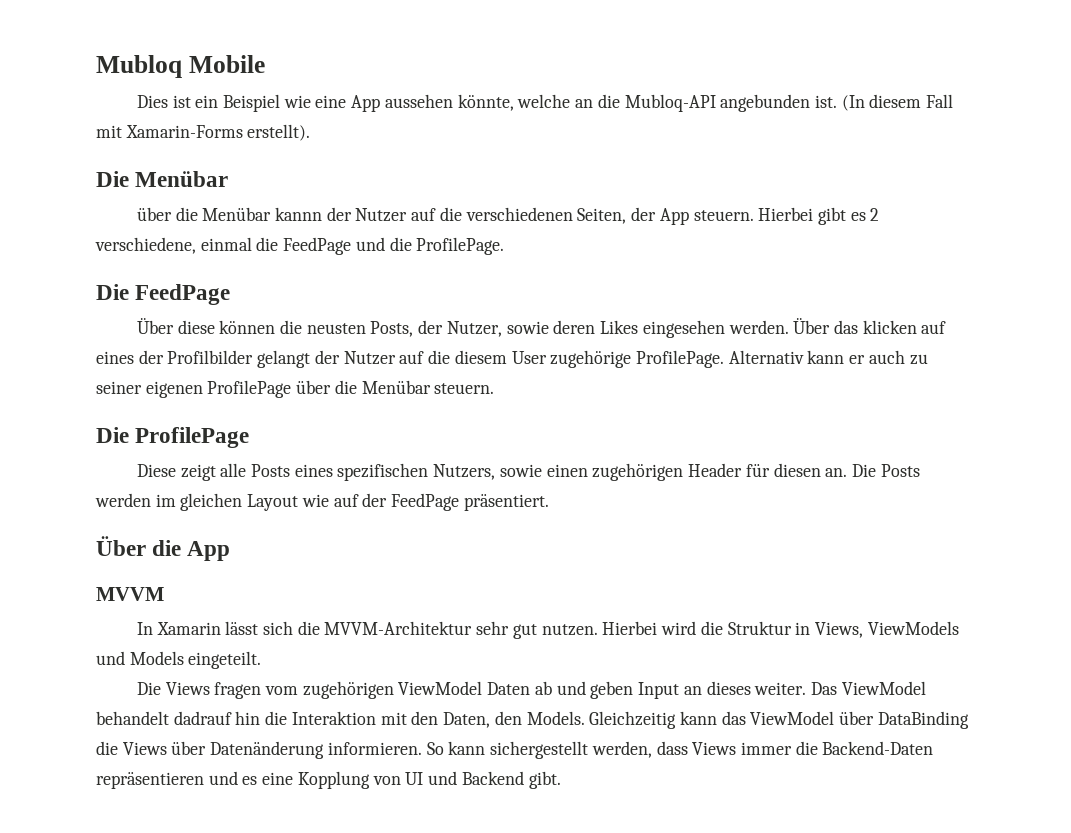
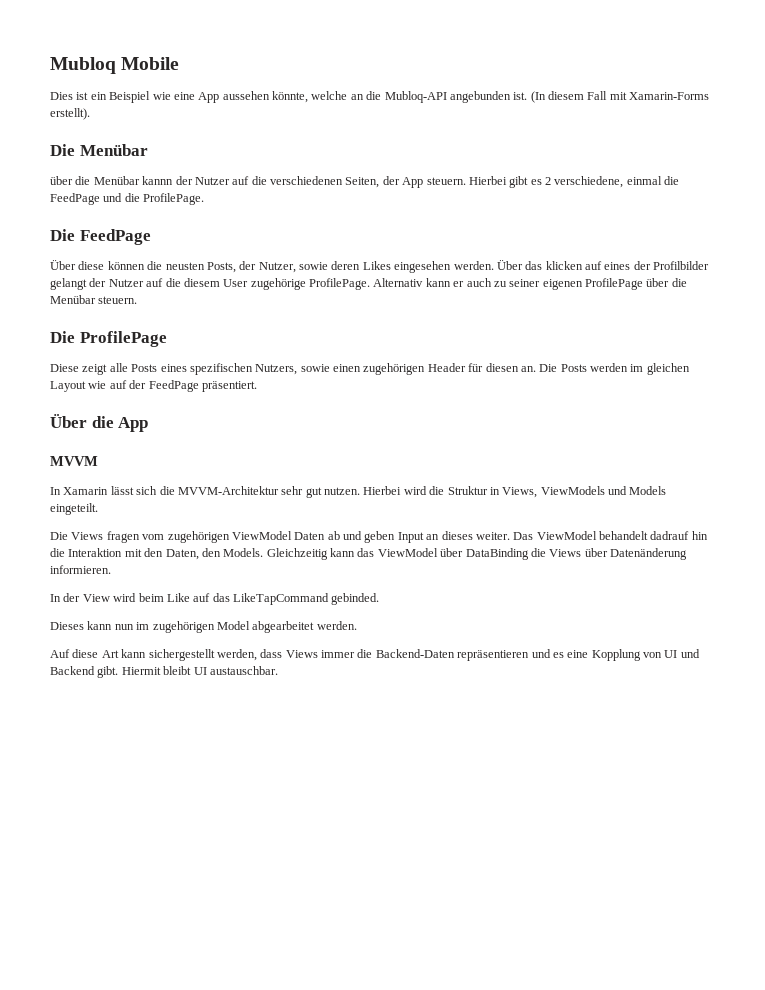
[426,742,444,755] So -> [50,593,380,605] [50,621,357,633] [50,649,119,658] // In der View wird beim Like auf das LikeTapCommand gebinded. // Dieses kann nun im zugehörigen Model abgearbeitet werden. // Auf diese Art
(561, 780) none -> [121,666,278,675] Hiermit bleibt UI austauschbar.

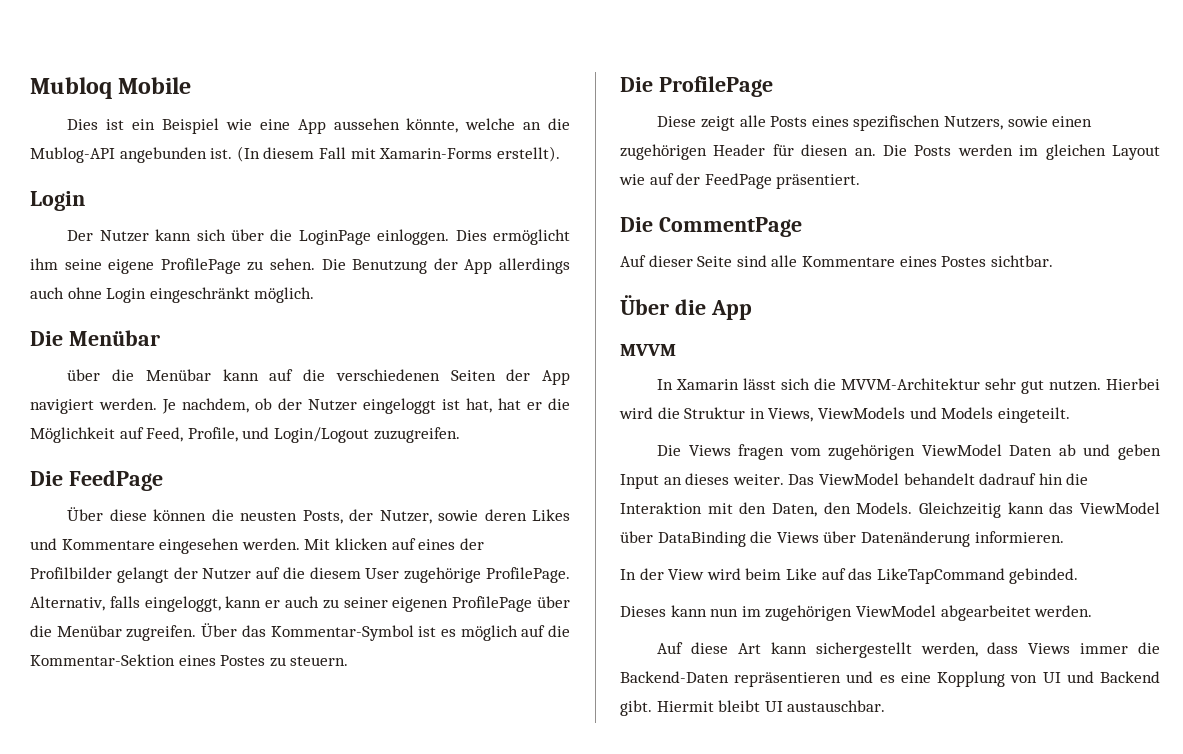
[384,91,447,103] Mubloq-API -> [30,147,115,163] Mublog-API
(90, 114) none -> [30,191,85,211] [67,229,570,245] [30,258,571,274] [30,287,315,303] // Login // Der Nutzer kann sich über die LoginPage einloggen. Dies ermöglicht ihm seine eigene ProfilePage zu sehen. Die Benutzung der App allerdings auch ohne Login eingeschränkt möglich.
[142,176,230,185] kannn der Nutzer -> [222,369,259,381] kann
[345,176,680,188] [50,193,205,205] Seiten, der App steuern. Hierbei gibt es 2 verschiedene, einmal die FeedPage und die ProfilePage. -> [450,369,570,385] [30,398,570,414] [30,427,460,443] Seiten der App navigiert werden. Je nachdem, ob der Nutzer eingeloggt ist hat, hat er die Möglichkeit auf Feed, Profile, und Login/Logout zuzugreifen.
[394,260,543,273] eingesehen werden. Über das -> [30,538,331,554] und Kommentare eingesehen werden. Mit
[373,278,424,287] Alternativ -> [30,596,221,612] Alternativ, falls eingeloggt,
(96, 299) none -> [126,623,570,641] [30,654,286,667] zugreifen. Über das Kommentar-Symbol ist es möglich auf die Kommentar-Sektion eines Postes zu
(257, 386) none -> [620,217,802,237] [620,255,1053,267] // Die CommentPage // Auf dieser Seite sind alle Kommentare eines Postes sichtbar.
[216,621,250,630] Model -> [855,605,936,617] ViewModel

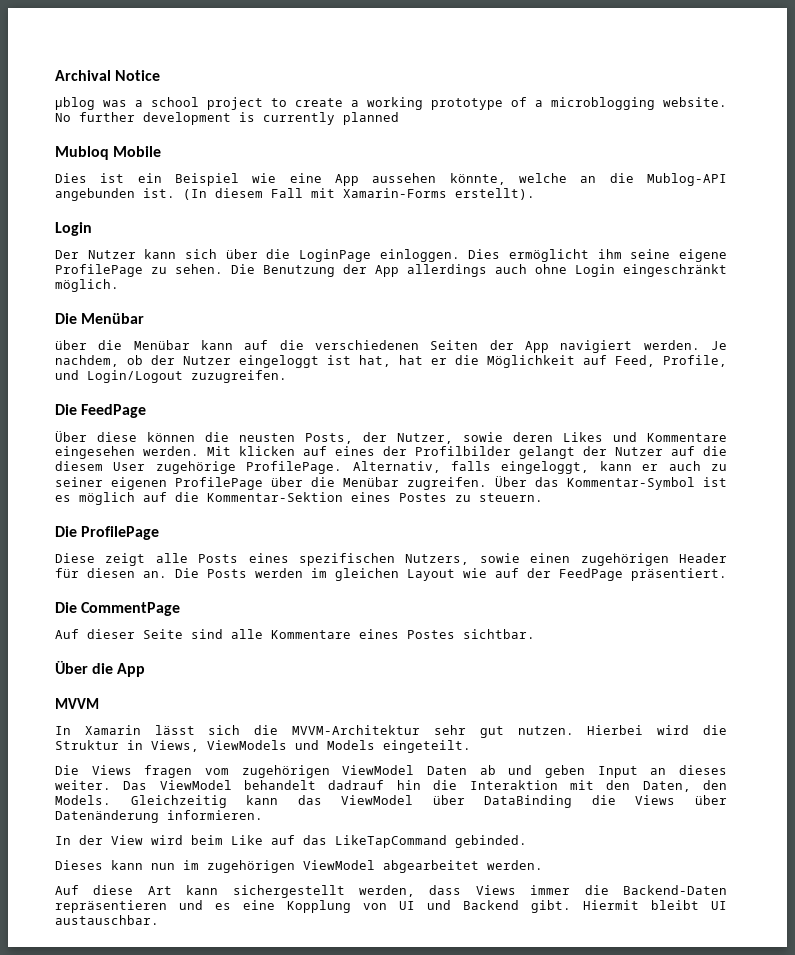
(30, 88) none -> [55,70,161,81] [55,97,727,110] [55,112,399,125] Archival Notice // µblog was a school project to create a working prototype of a microblogging website. No further development is currently planned //

